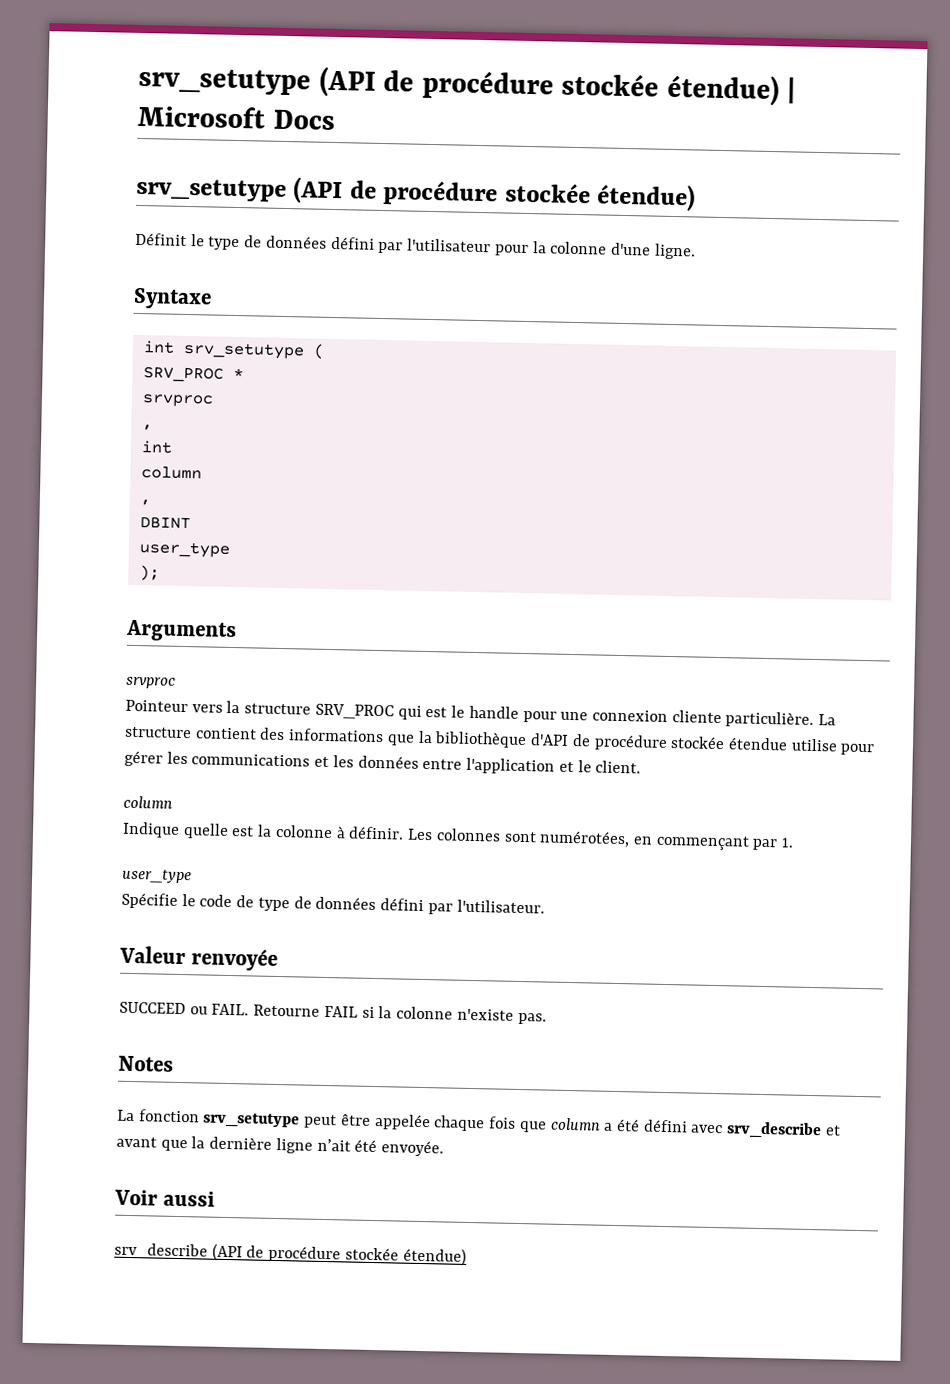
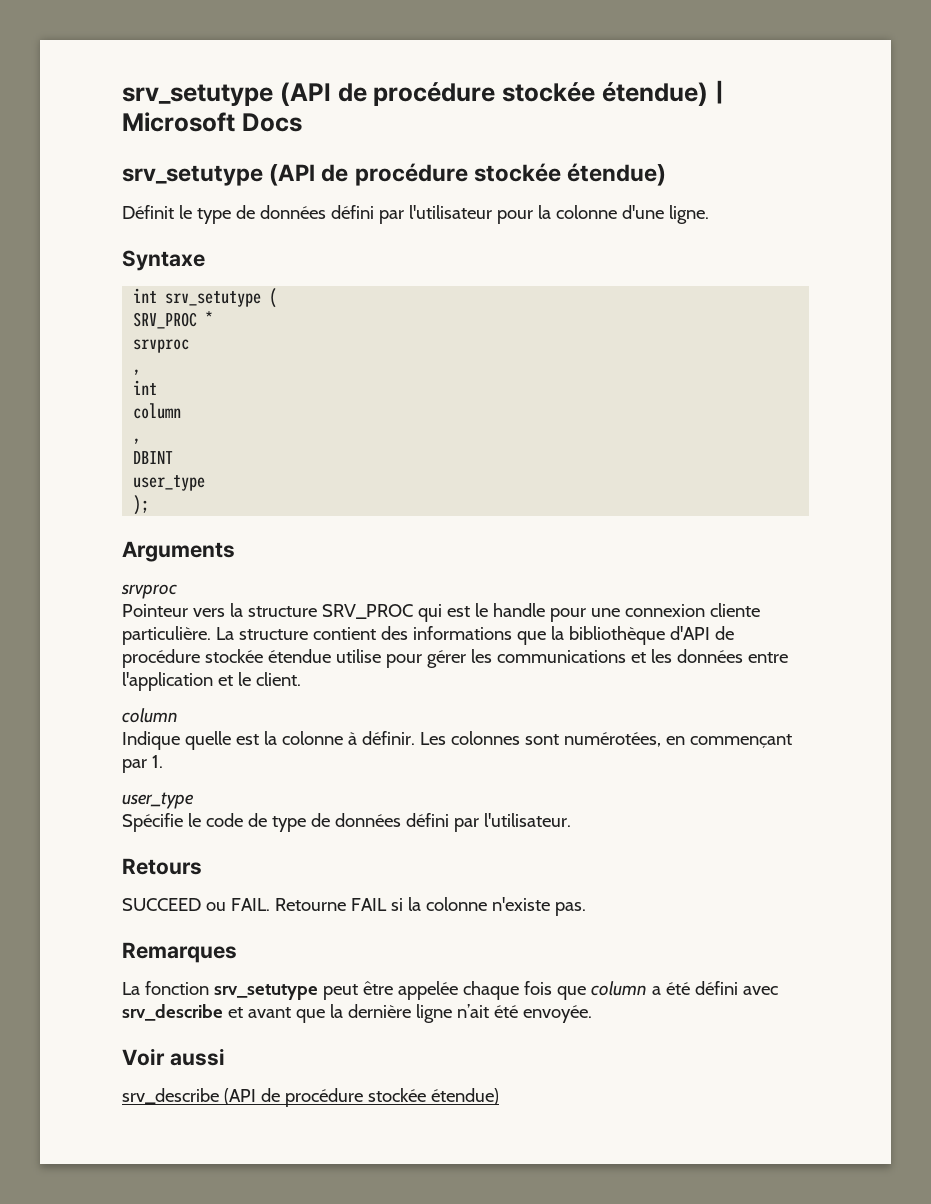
[119,945,279,972] Valeur renvoyée -> [122,858,202,875] Retours
[118,1055,174,1072] Notes -> [122,942,237,963] Remarques

